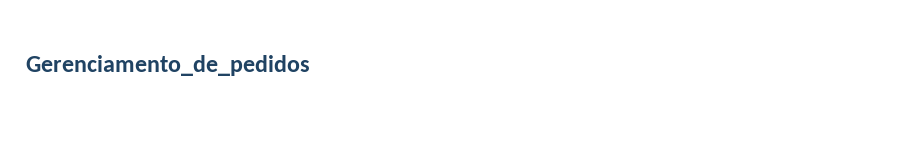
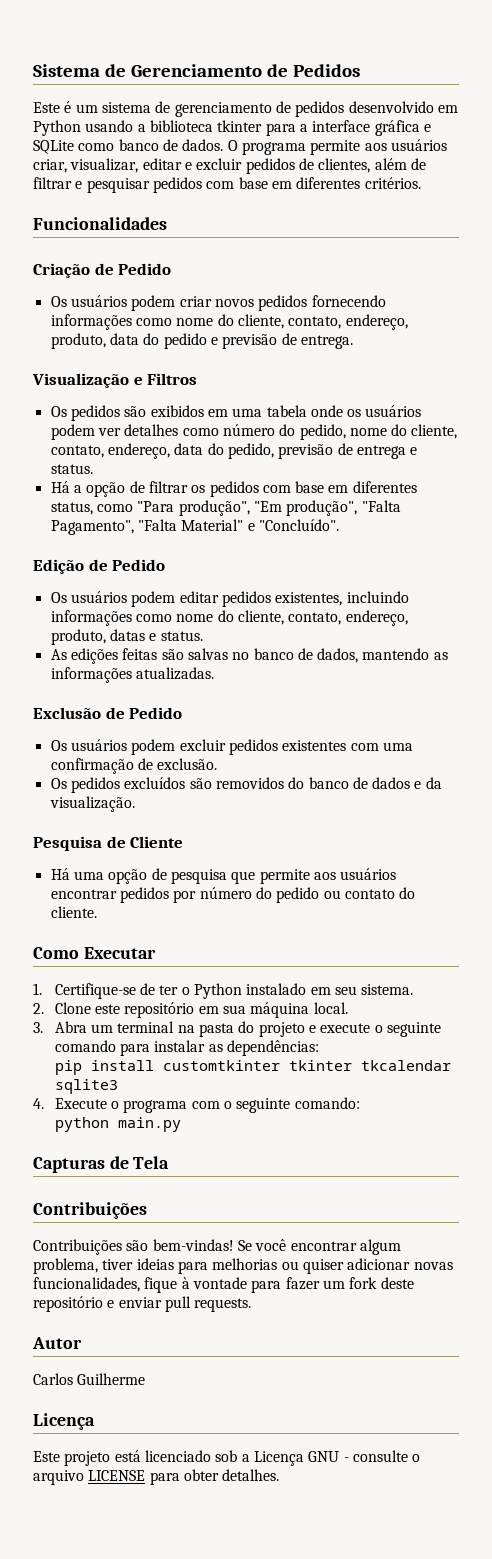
[26,55,310,76] Gerenciamento_de_pedidos -> [33,64,360,77] [33,101,458,117] [33,120,431,136] [33,139,447,155] [33,158,426,174] [33,177,421,193] [33,217,167,230] [33,263,172,278] [50,295,386,311] [50,314,408,330] [50,333,353,349] [32,373,198,388] [50,405,422,421] [50,424,458,440] [50,443,418,459] [50,464,93,474] [50,481,417,497] [50,500,401,516] [50,519,339,535] [33,559,166,574] [50,591,409,607] [50,610,408,626] [50,629,203,645] [50,648,448,664] [50,667,214,683] [33,707,183,719] [50,739,413,755] [50,758,218,774] [50,777,442,793] [49,796,135,812] [33,836,184,851] [50,868,397,884] [50,887,416,903] [50,906,97,918] [33,947,156,959] [33,983,414,999] [33,1002,348,1018] [33,1021,441,1037] [54,1040,319,1056] [54,1060,451,1075] [54,1079,118,1094] [33,1097,360,1113] [54,1117,181,1132] [33,1156,170,1173] [33,1202,147,1219] [33,1239,401,1255] [33,1258,453,1274] [33,1277,414,1293] [33,1296,252,1312] [32,1337,82,1349] [33,1373,146,1385] [33,1413,95,1430] [33,1450,421,1466] [33,1469,280,1485] Sistema de Gerenciamento de Pedidos // Este é um sistema de gerenciamento de pedidos desenvolvido em Python usando a biblioteca tkinter para a interface gráfica e SQLite como banco de dados. O programa permite aos usuários criar, visualizar, editar e excluir pedidos de clientes, além de filtrar e pesquisar pedidos com base em diferentes critérios. // Funcionalidades // Criação de Pedido // Os usuários podem criar novos pedidos fornecendo informações como nome do cliente, contato, endereço, produto, data do pedido e previsão de entrega. // Visualização e Filtros // Os pedidos são exibidos em uma tabela onde os usuários podem ver detalhes como número do pedido, nome do cliente, contato, endereço, data do pedido, previsão de entrega e status. // Há a opção de filtrar os pedidos com base em diferentes status, como "Para produção", "Em produção", "Falta Pagamento", "Falta Material" e "Concluído". // Edição de Pedido // Os usuários podem editar pedidos existentes, incluindo informações como nome do cliente, contato, endereço, produto, datas e status. // As edições feitas são salvas no banco de dados, mantendo as informações atualizadas. // Exclusão de Pedido // Os usuários podem excluir pedidos existentes com uma confirmação de exclusão. // Os pedidos excluídos são removidos do banco de dados e da visualização. // Pesquisa de Cliente // Há uma opção de pesquisa que permite aos usuários encontrar pedidos por número do pedido ou contato do cliente. // Como Executar // 1. Certifique-se de ter o Python instalado em seu sistema. // 2. Clone este repositório em sua máquina local. // 3. Abra um terminal na pasta do projeto e execute o seguinte comando para instalar as dependências: // pip install customtkinter tkinter tkcalendar sqlite3 // 4. Execute o programa com o seguinte comando: // python main.py // Capturas de Tela // Contribuições // Contribuições são bem-vindas! Se você encontrar algum problema, tiver ideias para melhorias ou quiser adicionar novas funcionalidades, fique à vontade para fazer um fork deste repositório e enviar pull requests. // Autor // Carlos Guilherme // Licença // Este projeto está licenciado sob a Licença GNU - consulte o arquivo LICENSE para obter detalhes.

